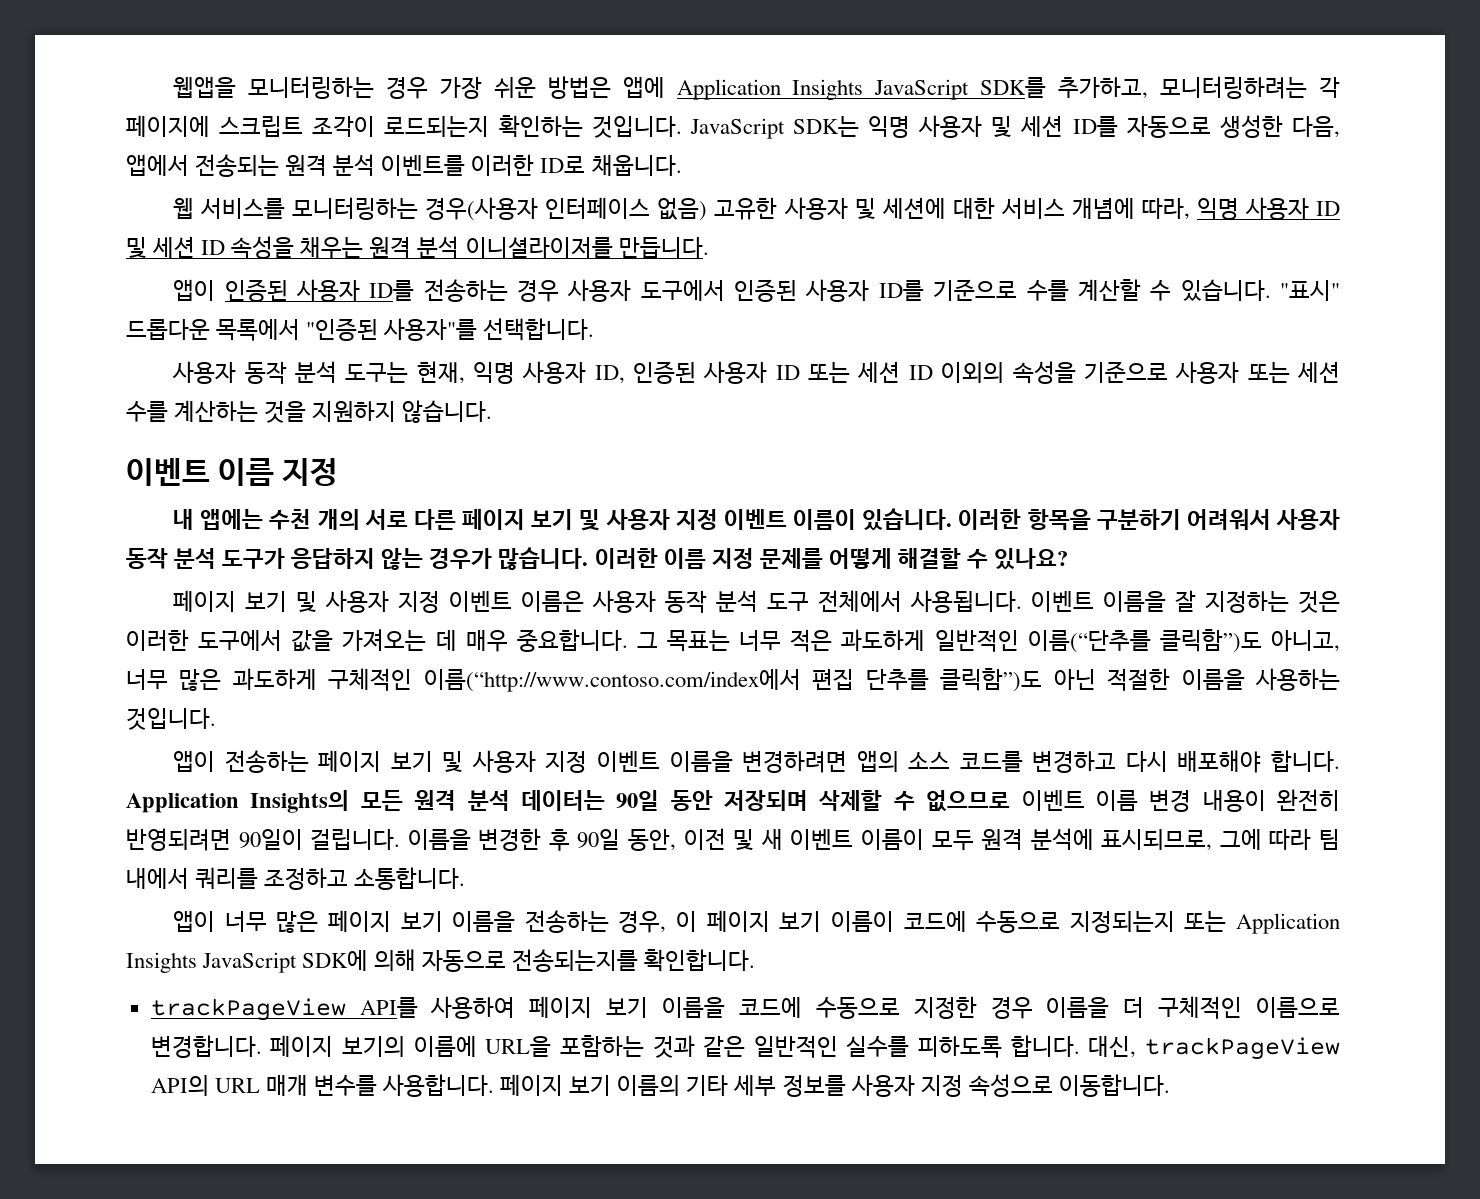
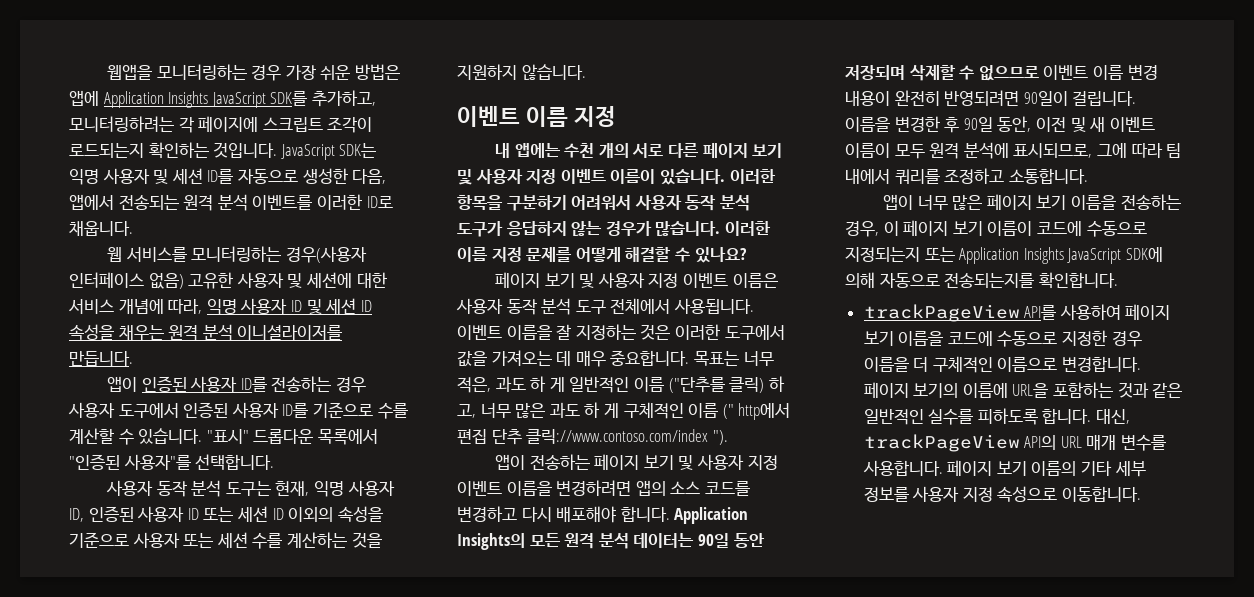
[636,632,658,648] 그 -> (690, 358) none
[790,629,1340,653] [126,668,1341,692] [126,708,216,730] 적은 과도하게 일반적인 이름(“단추를 클릭함”)도 아니고, 너무 많은 과도하게 구체적인 이름(“http://www.contoso.com/index에서 편집 단추를 클릭함”)도 아닌 적절한 이름을 사용하는 것입니다. -> [457,376,785,393] [457,402,791,420] [457,428,728,445] 적은, 과도 하 게 일반적인 이름 ("단추를 클릭) 하 고, 너무 많은 과도 하 게 구체적인 이름 (" http에서 편집 단추 클릭://www.contoso.com/index ").

